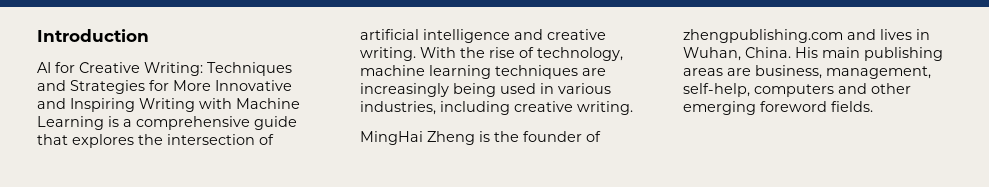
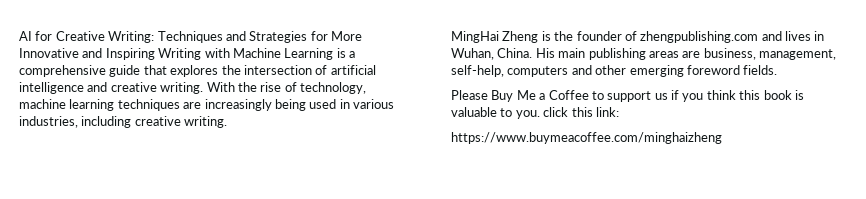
[37,29,149,42] Introduction // -> (19, 36) none
(873, 106) none -> [451,90,804,102] [451,107,619,119] [451,132,722,144] // Please Buy Me a Coffee to support us if you think this book is valuable to you. click this link: // https://www.buymeacoffee.com/minghaizheng

